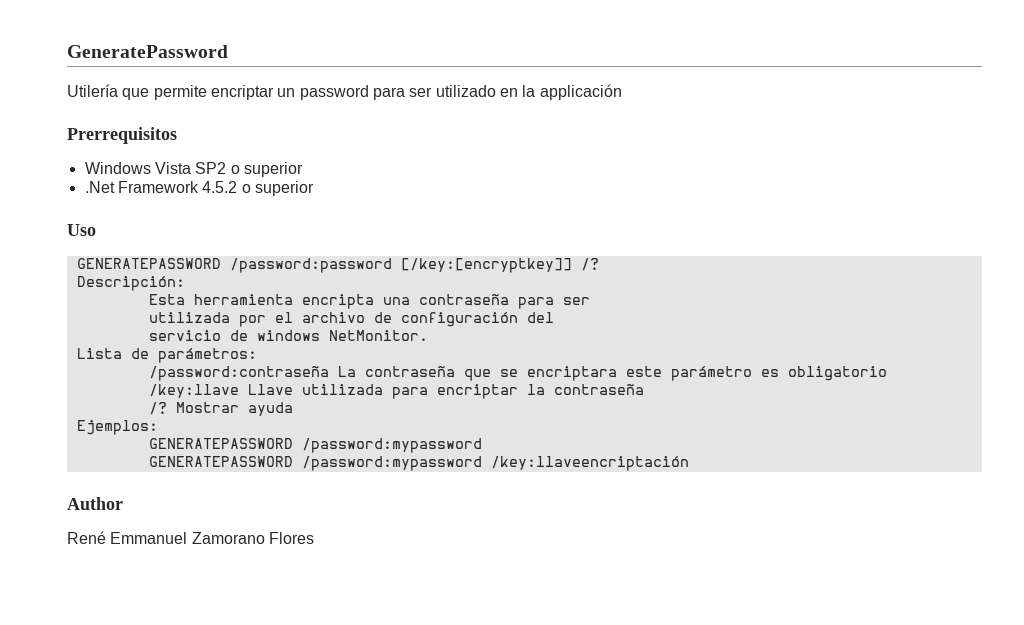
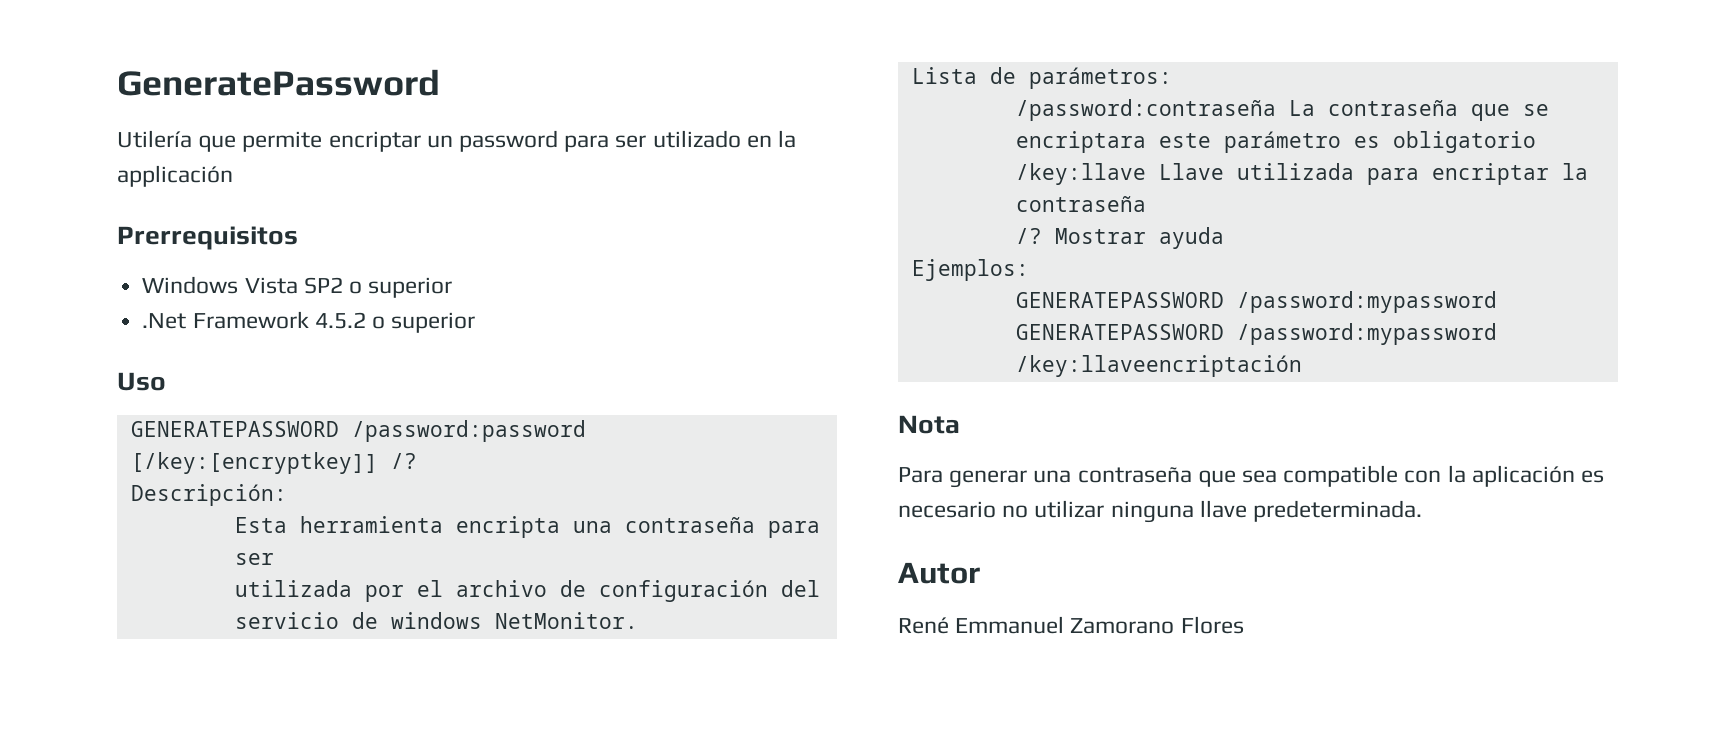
[67,497,123,510] Author -> [898,415,960,434] [898,465,1605,488] [898,500,1423,523] [898,562,980,584] Nota // Para generar una contraseña que sea compatible con la aplicación es necesario no utilizar ninguna llave predeterminada. // Autor

